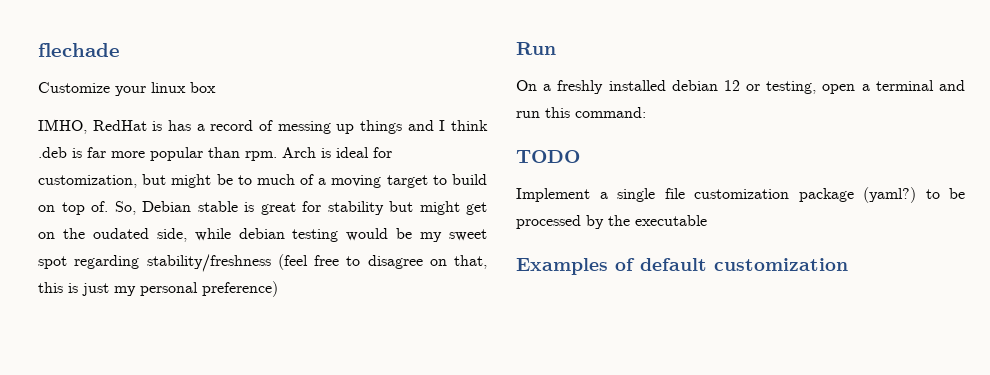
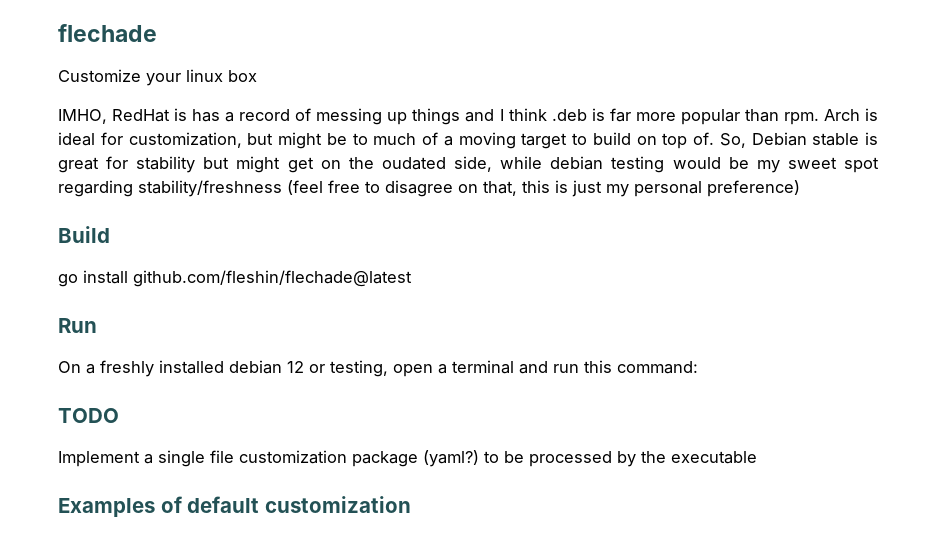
(278, 289) none -> [58,226,110,243] [58,270,412,287] // Build // go install github.com/fleshin/flechade@latest

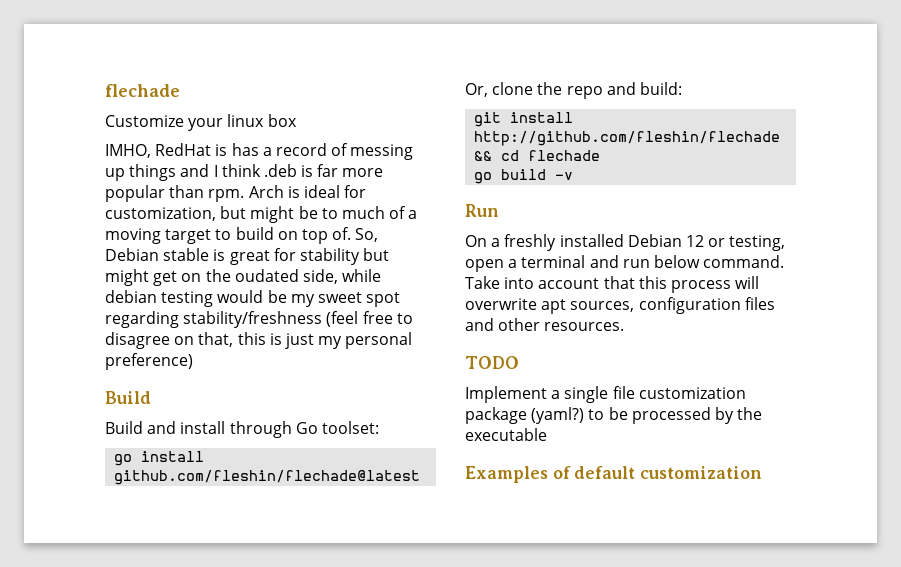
[58,270,412,287] go install github.com/fleshin/flechade@latest -> [105,421,379,438] [114,451,205,466] [114,470,421,485] [465,82,682,99] [474,112,574,127] [474,131,781,146] [474,150,601,161] [474,169,574,184] Build and install through Go toolset: // go install github.com/fleshin/flechade@latest // Or, clone the repo and build: // git install http://github.com/fleshin/flechade && cd flechade // go build -v
[229,360,282,374] debian -> [627,234,682,247] Debian
[584,360,698,374] this command: -> [653,255,785,268] [465,276,760,293] [465,297,775,314] [465,318,625,331] below command. Take into account that this process will overwrite apt sources, configuration files and other resources.

